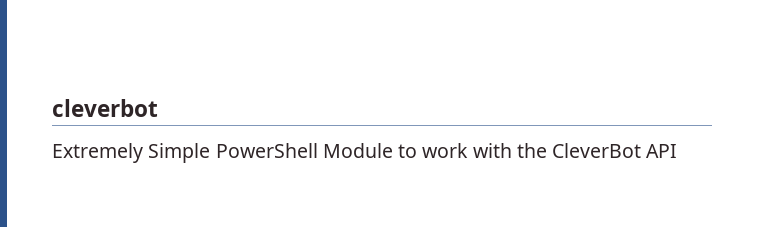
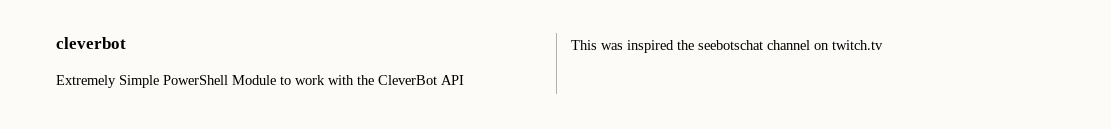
(678, 151) none -> [571,40,883,53] // This was inspired the seebotschat channel on twitch.tv

